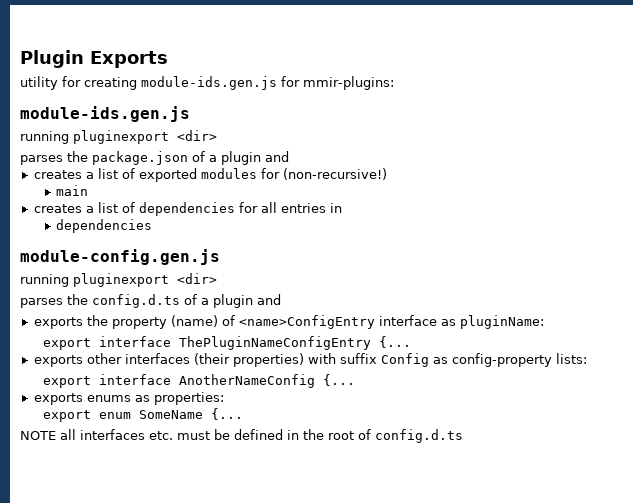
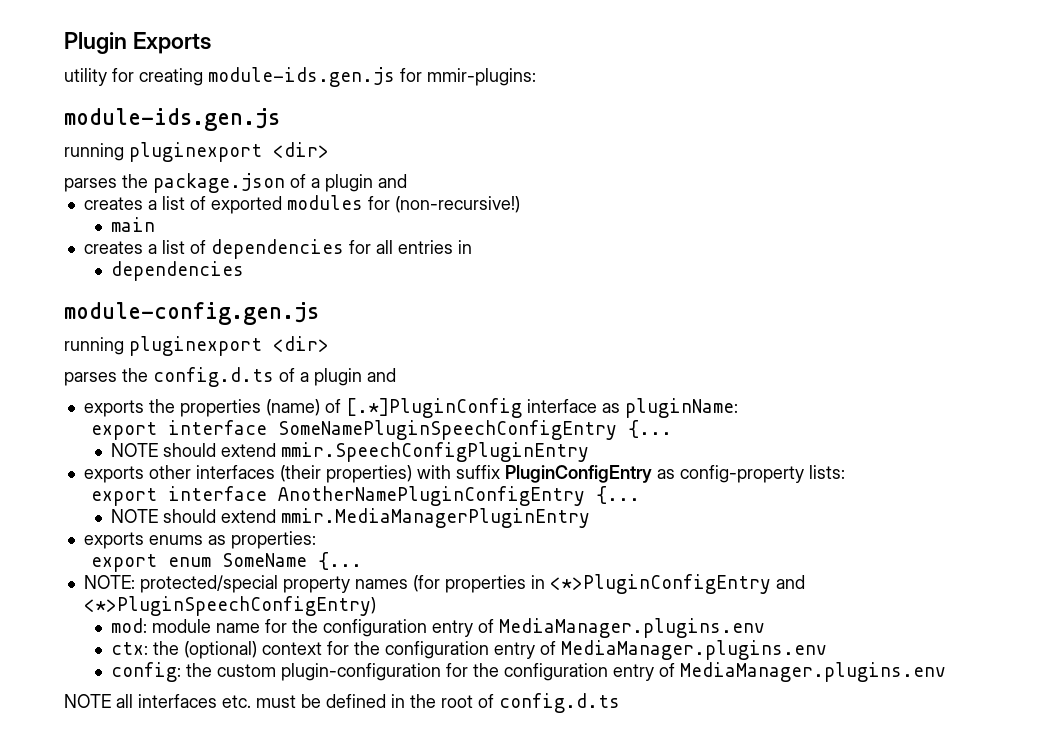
[111,317,167,329] property -> [179,399,261,417] properties
[238,315,375,329] <name>ConfigEntry -> [345,398,522,418] [.*]PluginConfig
[178,336,411,350] ThePluginNameConfigEntry {... -> [278,420,673,440] [110,442,589,462] SomeNamePluginSpeechConfigEntry {... // NOTE should extend mmir.SpeechConfigPluginEntry
[380,353,429,367] Config -> [504,465,652,483] PluginConfigEntry
[178,374,355,388] AnotherNameConfig {... -> [278,486,641,506] [110,508,590,528] AnotherNamePluginConfigEntry {... // NOTE should extend mmir.MediaManagerPluginEntry
(243, 414) none -> [83,574,805,594] [83,596,376,616] [110,618,765,638] [110,640,827,660] [110,662,946,682] // NOTE: protected/special property names (for properties in <*>PluginConfigEntry and <*>PluginSpeechConfigEntry) // mod: module name for the configuration entry of MediaManager.plugins.env // ctx: the (optional) context for the configuration entry of MediaManager.plugins.env // config: the custom plugin-configuration for the configuration entry of MediaManager.plugins.env

